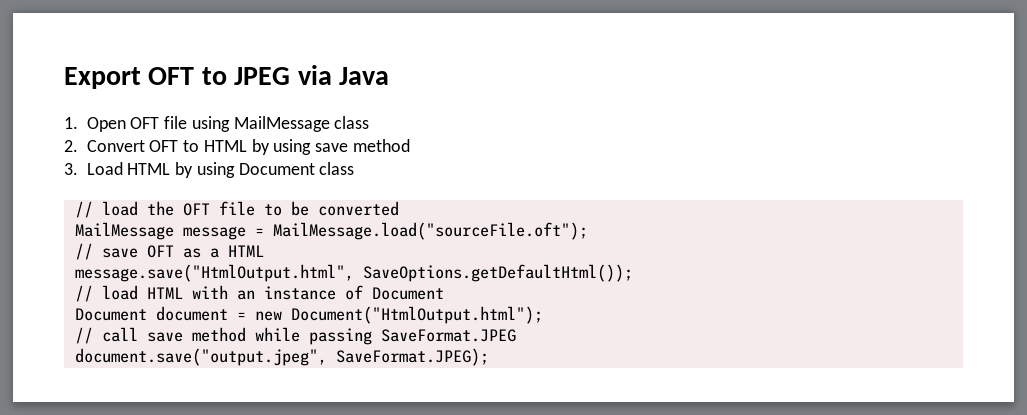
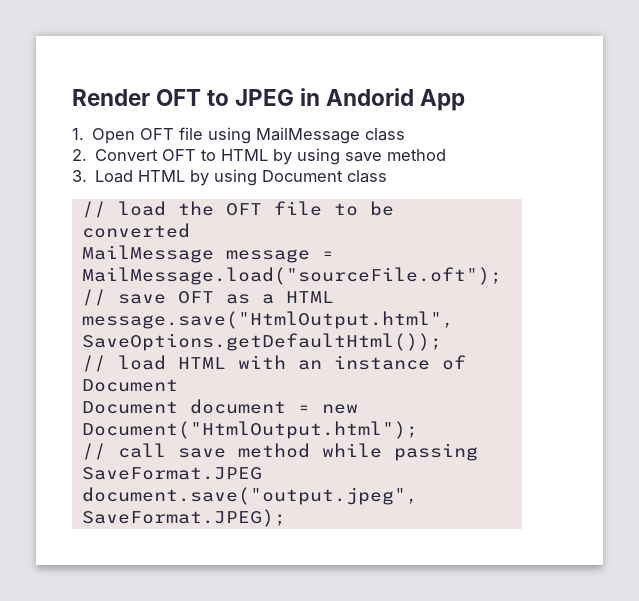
[64,67,141,89] Export -> [72,89,150,106] Render
[297,65,390,85] via Java -> [300,88,466,111] in Andorid App

